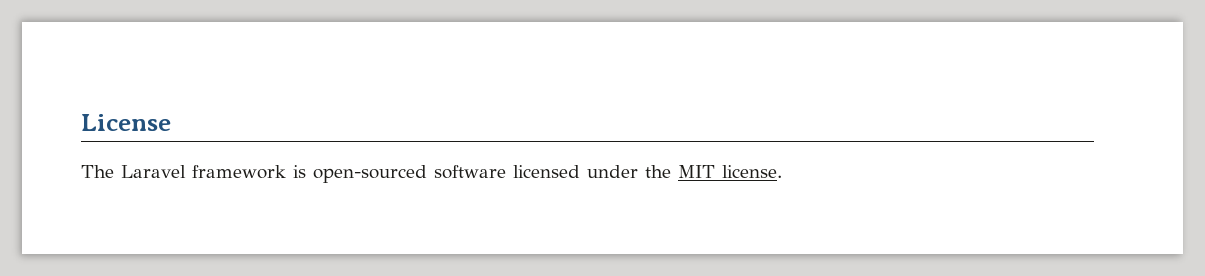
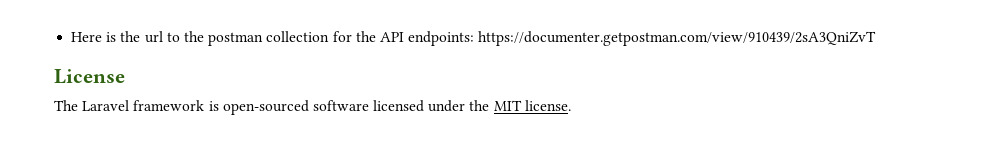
(81, 122) none -> [71,31,877,46] Here is the url to the postman collection for the API endpoints: https://documenter.getpostman.com/view/910439/2sA3QniZvT //

